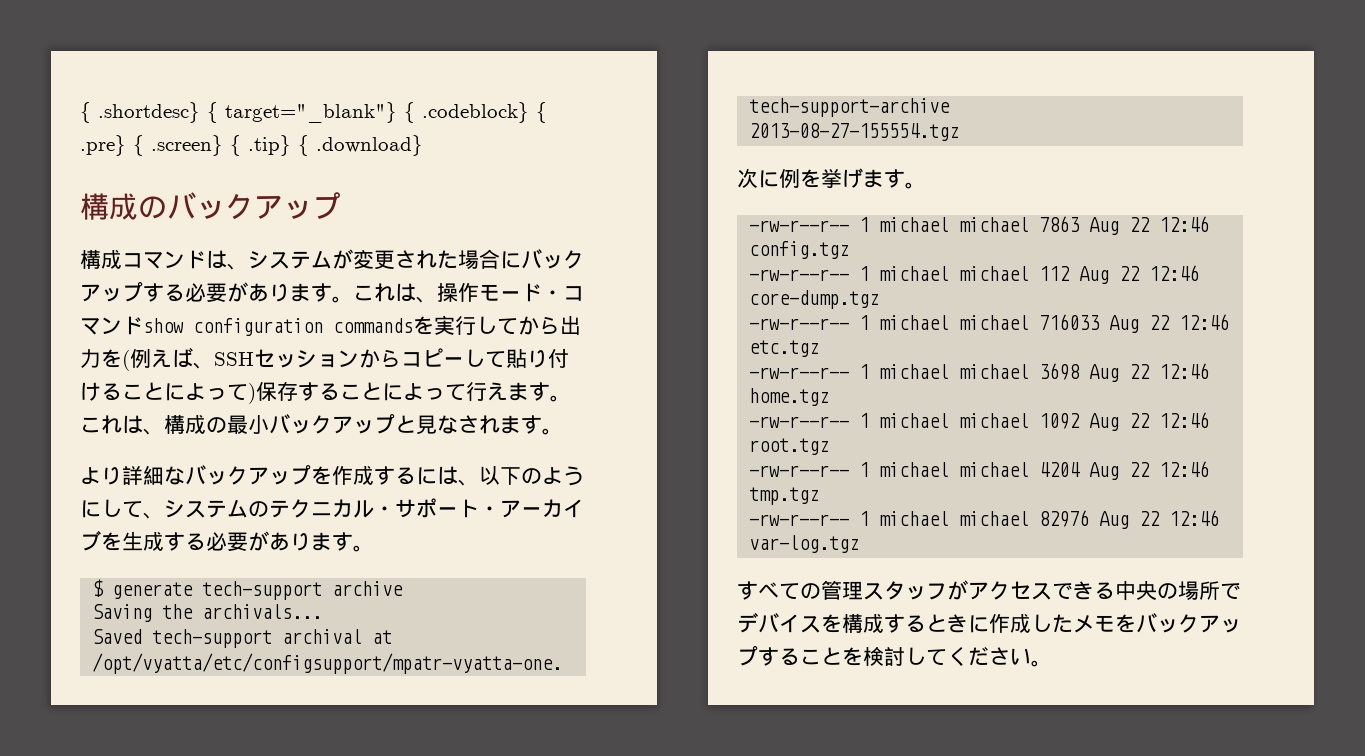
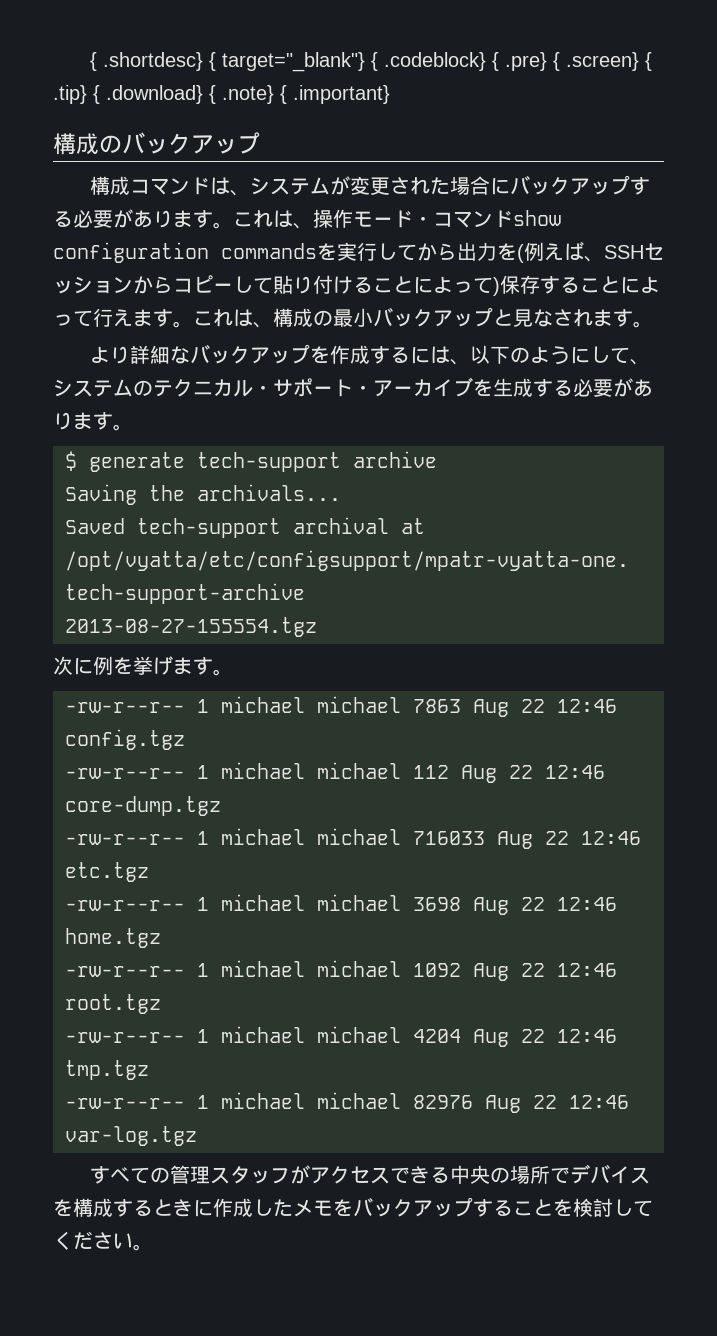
(423, 145) none -> [209,85,390,104] { .note} { .important}

